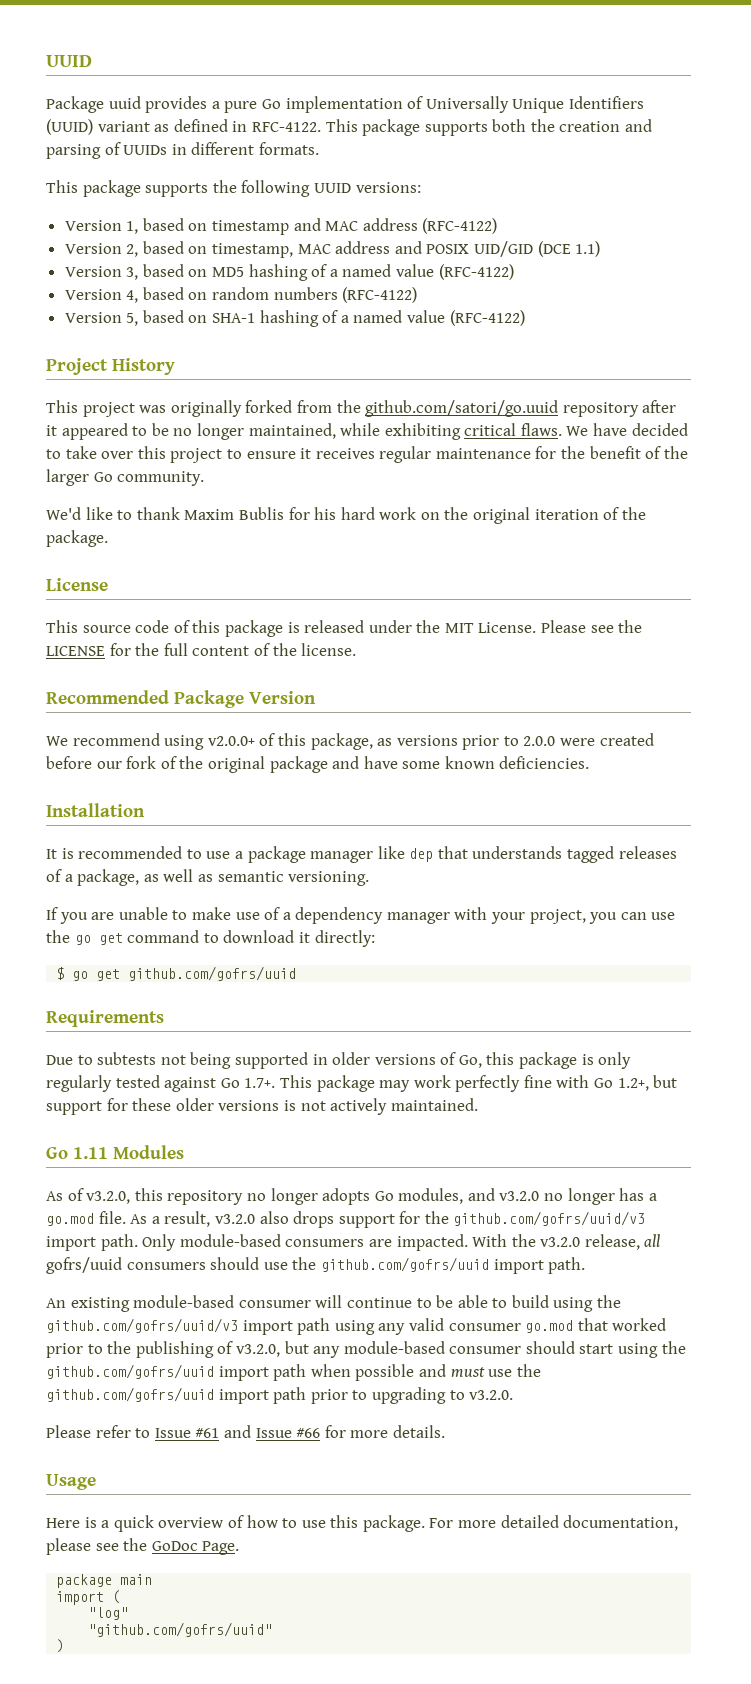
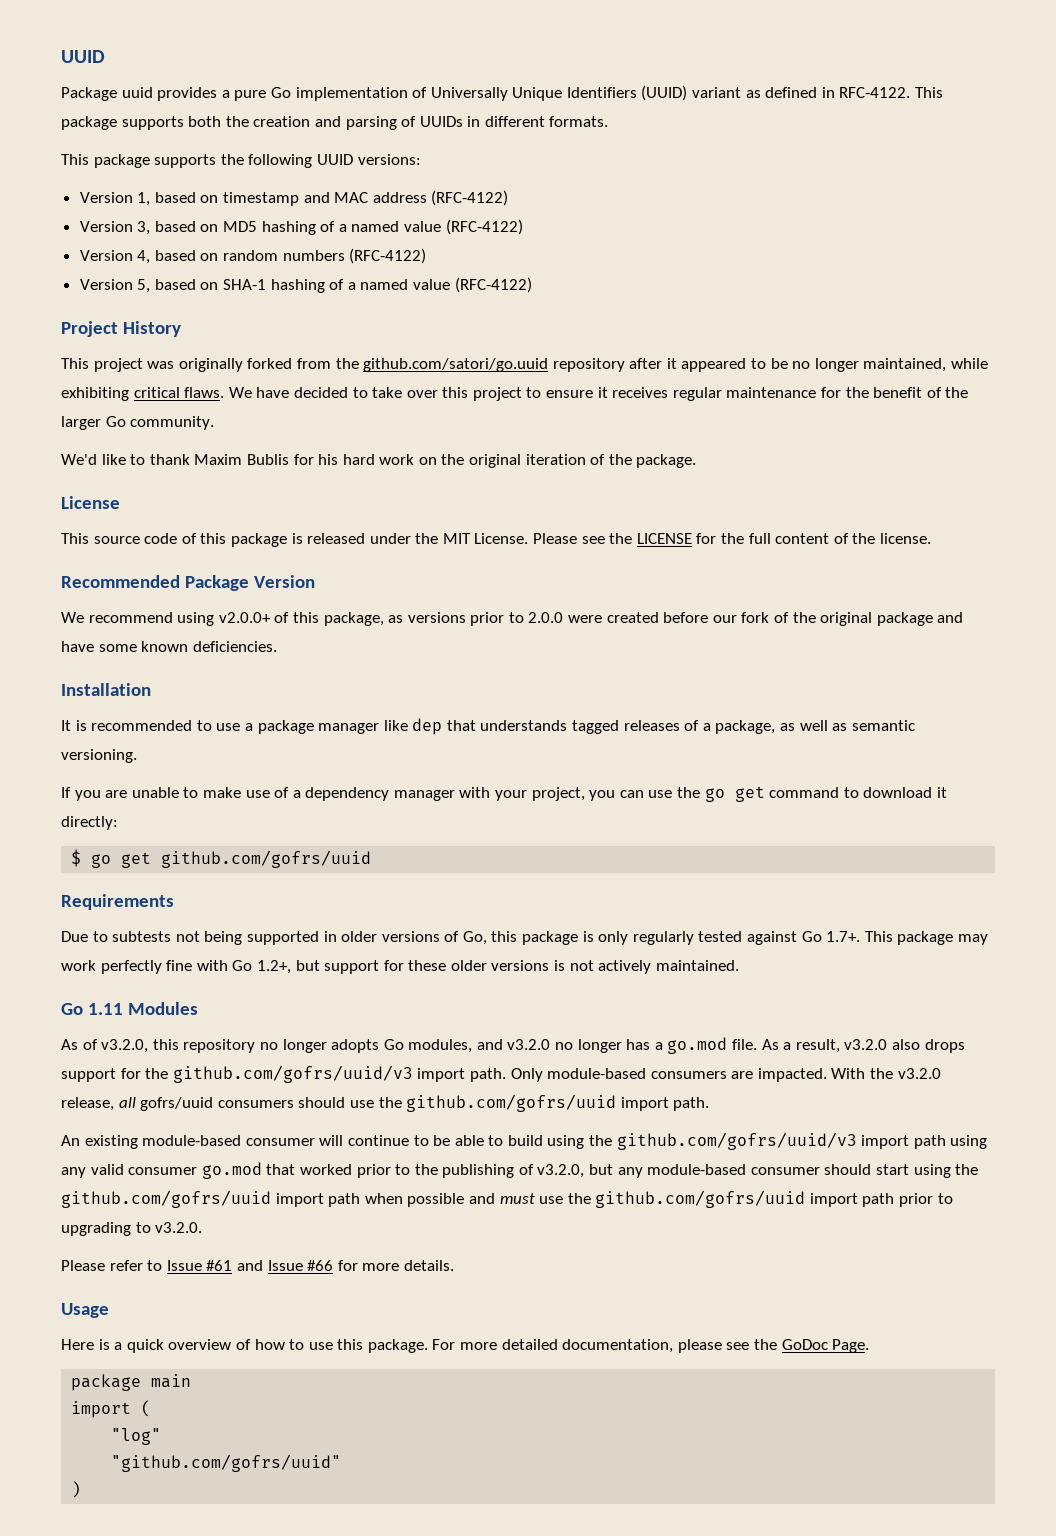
[64,241,601,258] // Version 2, based on timestamp, MAC address and POSIX UID/GID (DCE 1.1) -> (509, 198) none

